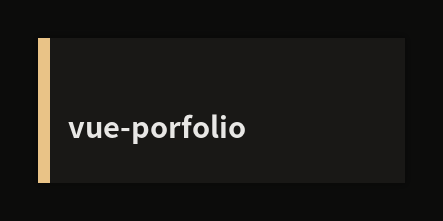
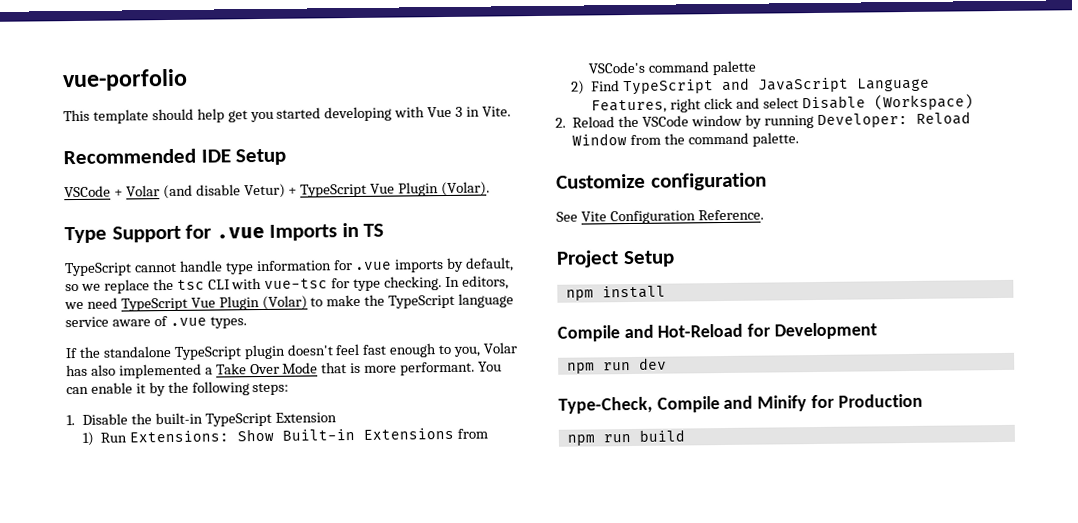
(246, 129) none -> [63,106,511,124] [63,148,287,166] [64,181,491,200] [64,222,385,244] [64,257,515,277] [65,275,509,294] [64,293,515,312] [65,316,247,329] [65,342,518,360] [66,361,503,379] [66,381,290,397] [66,412,337,427] [82,427,489,446] [588,60,757,76] [571,77,931,96] [591,93,974,114] [555,111,971,129] [572,132,799,147] [556,172,767,191] [556,209,764,225] [556,250,675,268] [565,285,666,301] [557,322,877,342] [566,357,667,374] [558,393,923,414] [566,429,685,446] // This template should help get you started developing with Vue 3 in Vite. // Recommended IDE Setup // VSCode + Volar (and disable Vetur) + TypeScript Vue Plugin (Volar). // Type Support for .vue Imports in TS // TypeScript cannot handle type information for .vue imports by default, so we replace the tsc CLI with vue-tsc for type checking. In editors, we need TypeScript Vue Plugin (Volar) to make the TypeScript language service aware of .vue types. // If the standalone TypeScript plugin doesn't feel fast enough to you, Volar has also implemented a Take Over Mode that is more performant. You can enable it by the following steps: // 1. Disable the built-in TypeScript Extension // 1) Run Extensions: Show Built-in Extensions from VSCode's command palette // 2) Find TypeScript and JavaScript Language Features, right click and select Disable (Workspace) // 2. Reload the VSCode window by running Developer: Reload Window from the command palette. // Customize configuration // See Vite Configuration Reference. // Project Setup // npm install // Compile and Hot-Reload for Development // npm run dev // Type-Check, Compile and Minify for Production // npm run build

